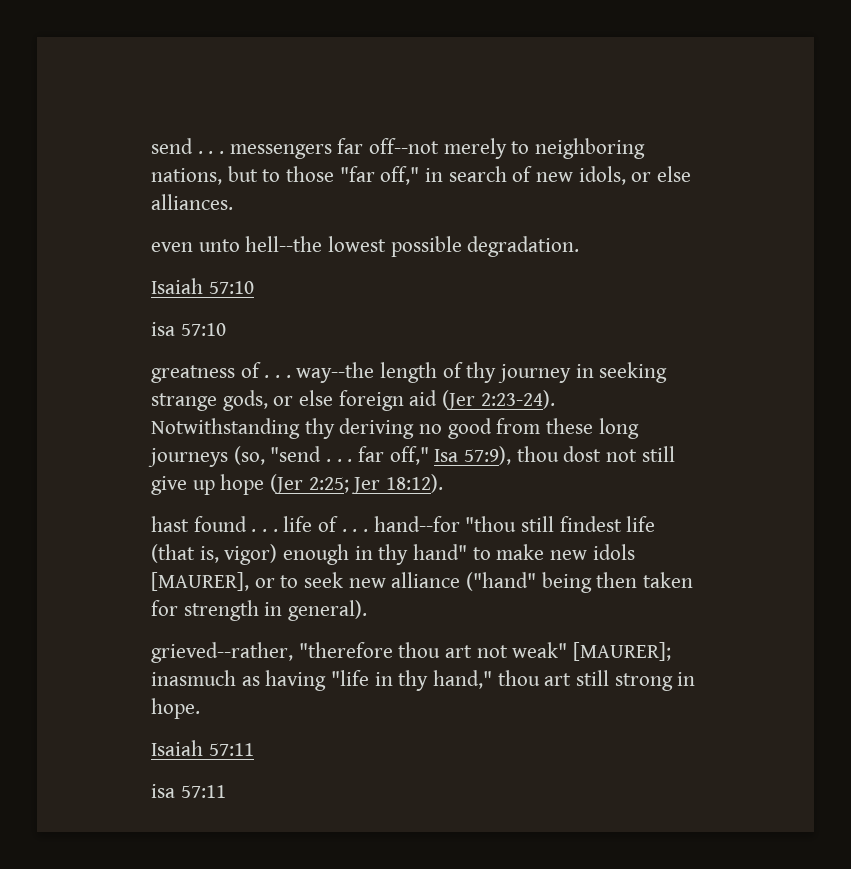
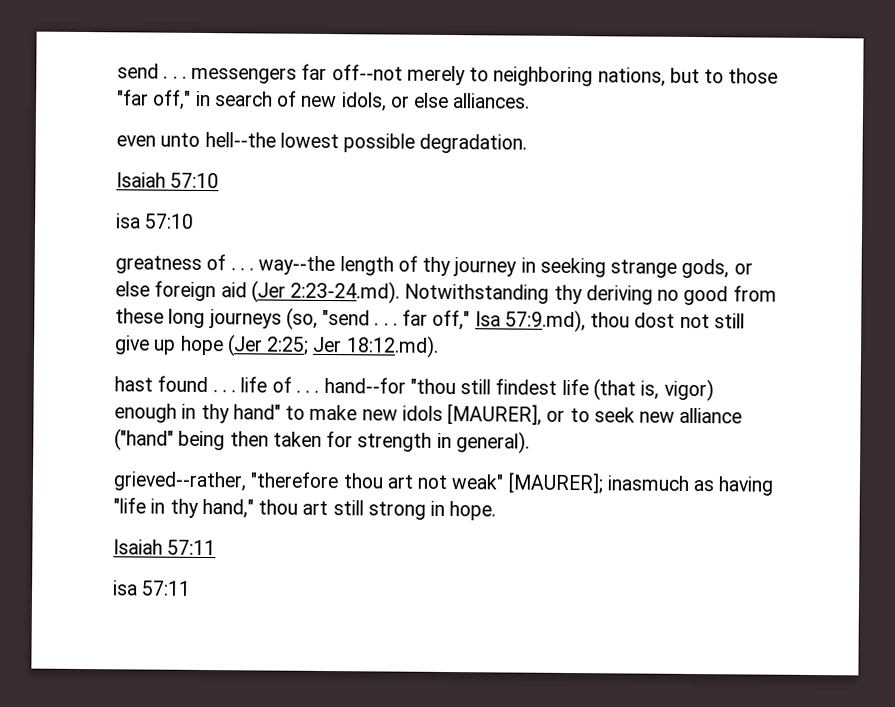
[480,390,555,409] 2:23-24). -> [290,280,401,304] 2:23-24.md).
[464,446,512,465] 57:9), -> [504,309,586,333] 57:9.md),
[386,474,444,493] 18:12). -> [345,335,439,358] 18:12.md).

